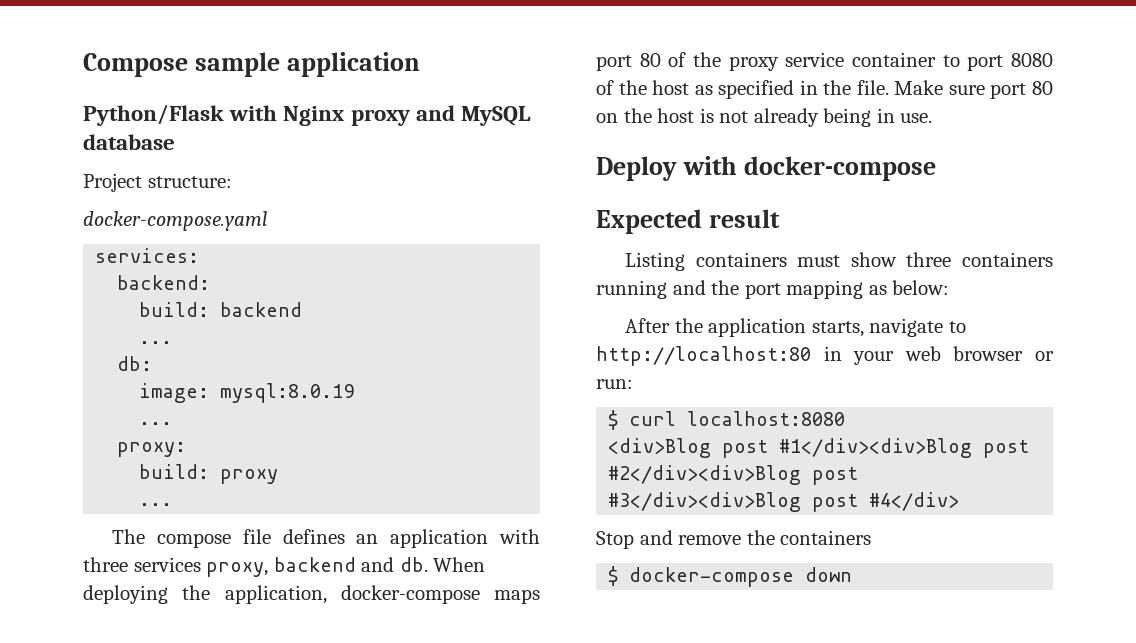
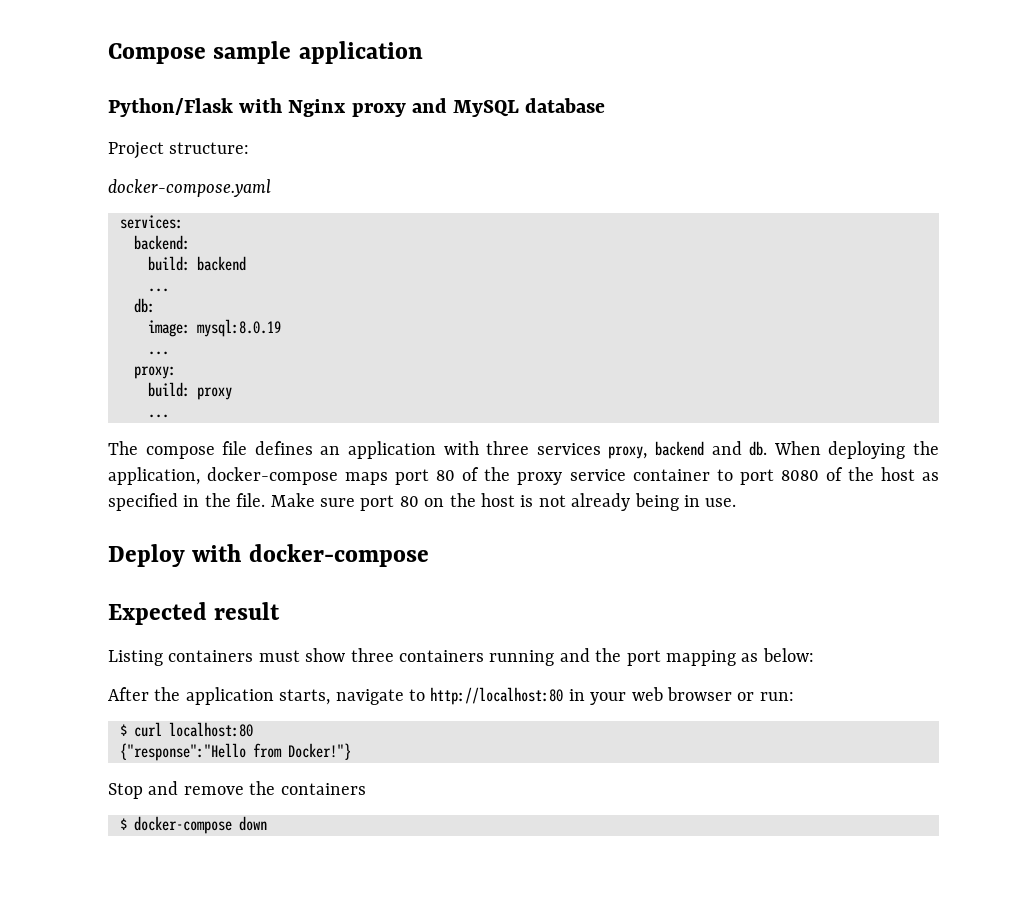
[687,411,846,426] [608,438,1030,458] [608,465,859,485] [608,492,960,512] localhost:8080 // <div>Blog post #1</div><div>Blog post #2</div><div>Blog post #3</div><div>Blog post #4</div> -> [169,722,253,737] [120,743,351,761] localhost:80 // {"response":"Hello from Docker!"}

